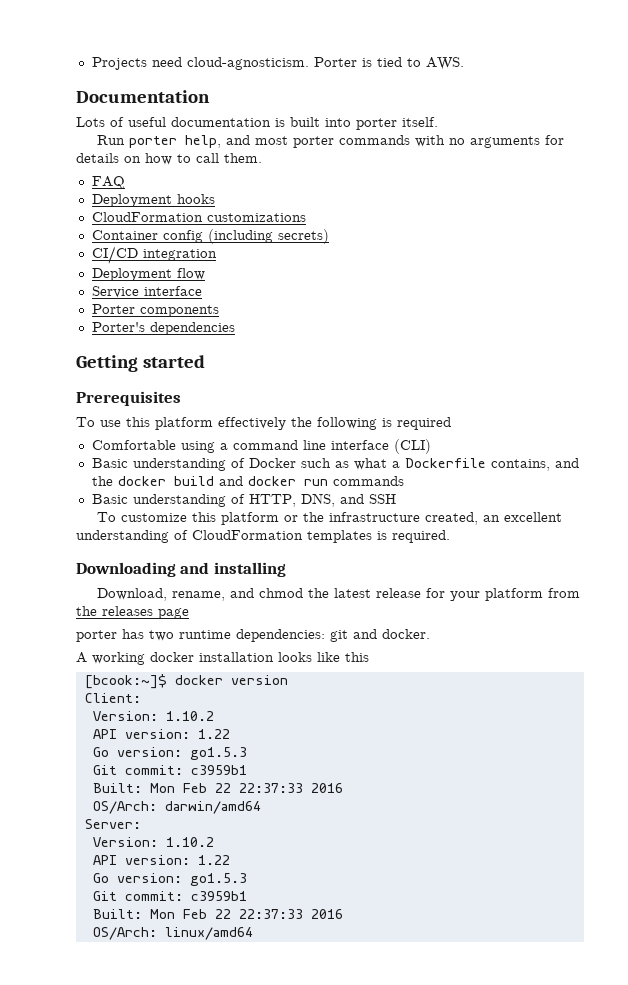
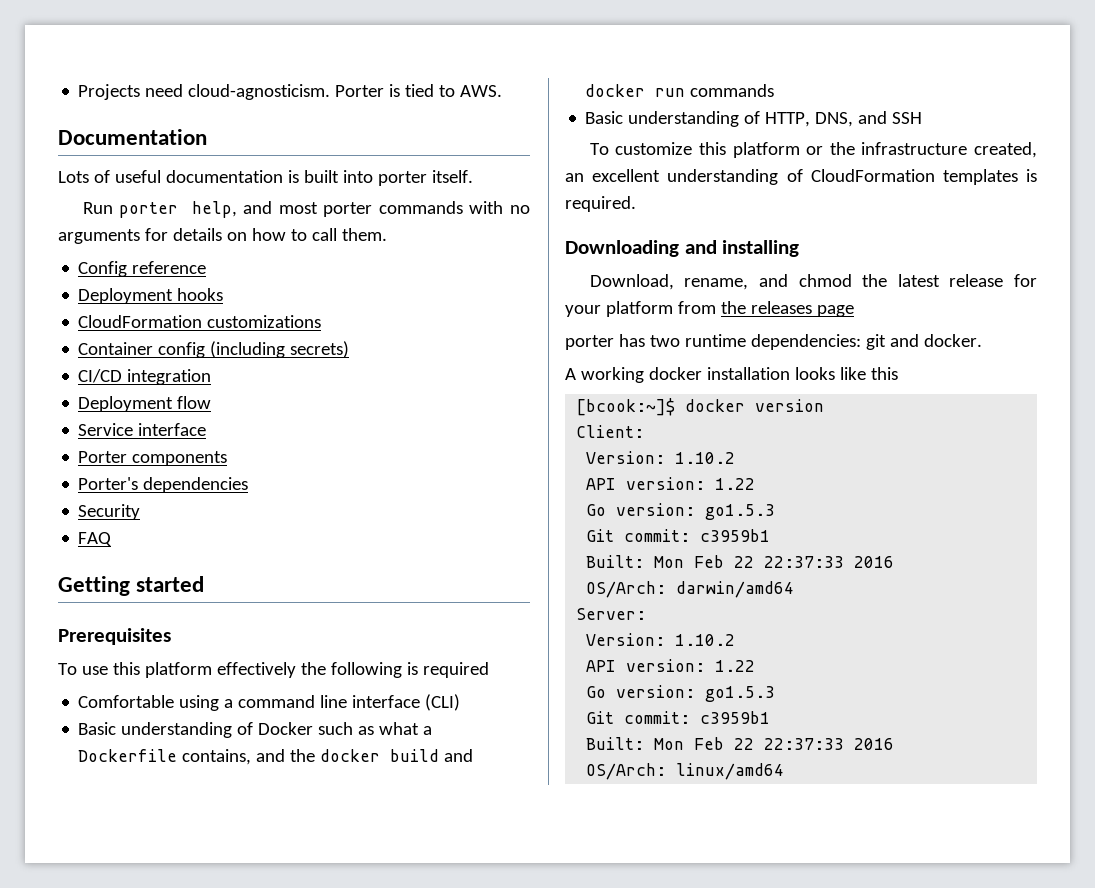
[91,176,125,189] FAQ -> [78,261,207,277] Config reference
(235, 328) none -> [78,504,141,520] [78,532,113,547] // Security // FAQ

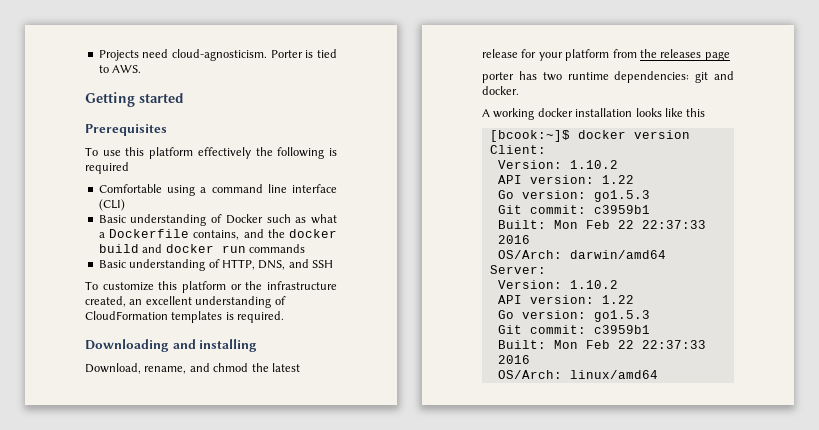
[58,129,207,145] [58,170,473,186] [82,201,530,218] [58,228,387,244] [78,261,207,277] [78,288,224,304] [78,315,322,328] [78,341,350,358] [78,369,212,385] [78,396,212,412] [78,423,207,436] [78,451,228,466] [78,477,249,493] [78,504,141,520] [78,532,113,547] // Documentation // Lots of useful documentation is built into porter itself. // Run porter help, and most porter commands with no arguments for details on how to call them. // Config reference // Deployment hooks // CloudFormation customizations // Container config (including secrets) // CI/CD integration // Deployment flow // Service interface // Porter components // Porter's dependencies // Security // FAQ -> (142, 69) none

